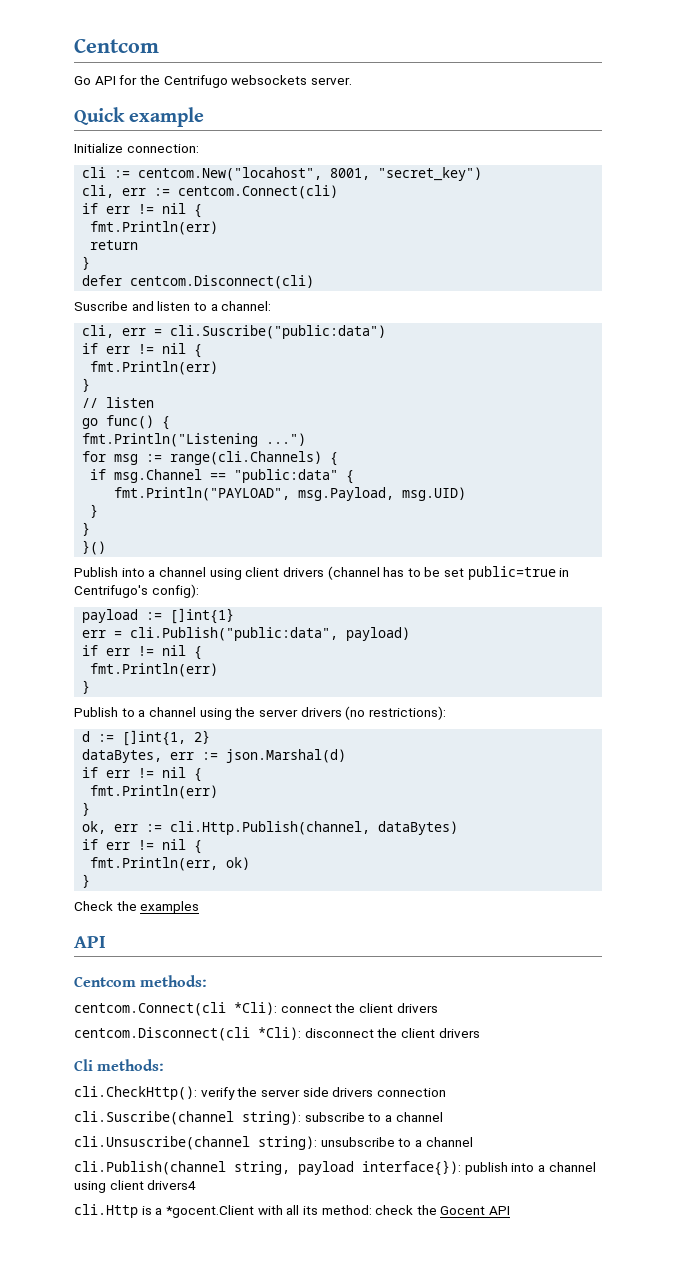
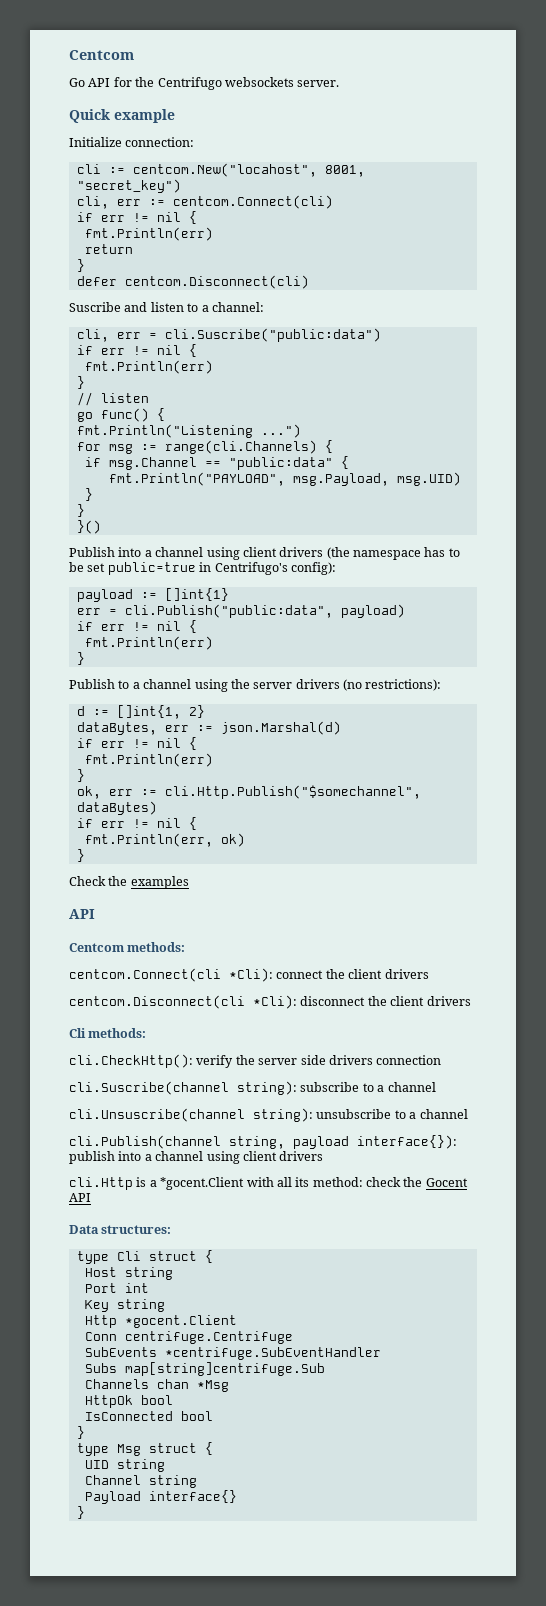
[327,566,380,580] (channel -> [326,547,421,560] (the namespace
[170,821,371,835] cli.Http.Publish(channel, -> [164,785,421,799] cli.Http.Publish("$somechannel",
[147,1180,197,1190] drivers4 -> [279,1151,324,1161] drivers
(511, 1210) none -> [69,1225,172,1234] [76,1250,213,1264] [84,1267,173,1280] [84,1283,149,1293] [84,1299,165,1312] [84,1315,237,1328] [84,1331,293,1344] [84,1347,381,1360] [84,1362,325,1376] [84,1379,229,1392] [84,1395,173,1408] [84,1411,213,1421] [76,1426,85,1439] [76,1442,213,1456] [84,1459,165,1472] [84,1475,197,1488] [84,1490,237,1504] [76,1506,85,1519] // Data structures: // type Cli struct { // Host string // Port int // Key string // Http *gocent.Client // Conn centrifuge.Centrifuge // SubEvents *centrifuge.SubEventHandler // Subs map[string]centrifuge.Sub // Channels chan *Msg // HttpOk bool // IsConnected bool // } // type Msg struct { // UID string // Channel string // Payload interface{} // }

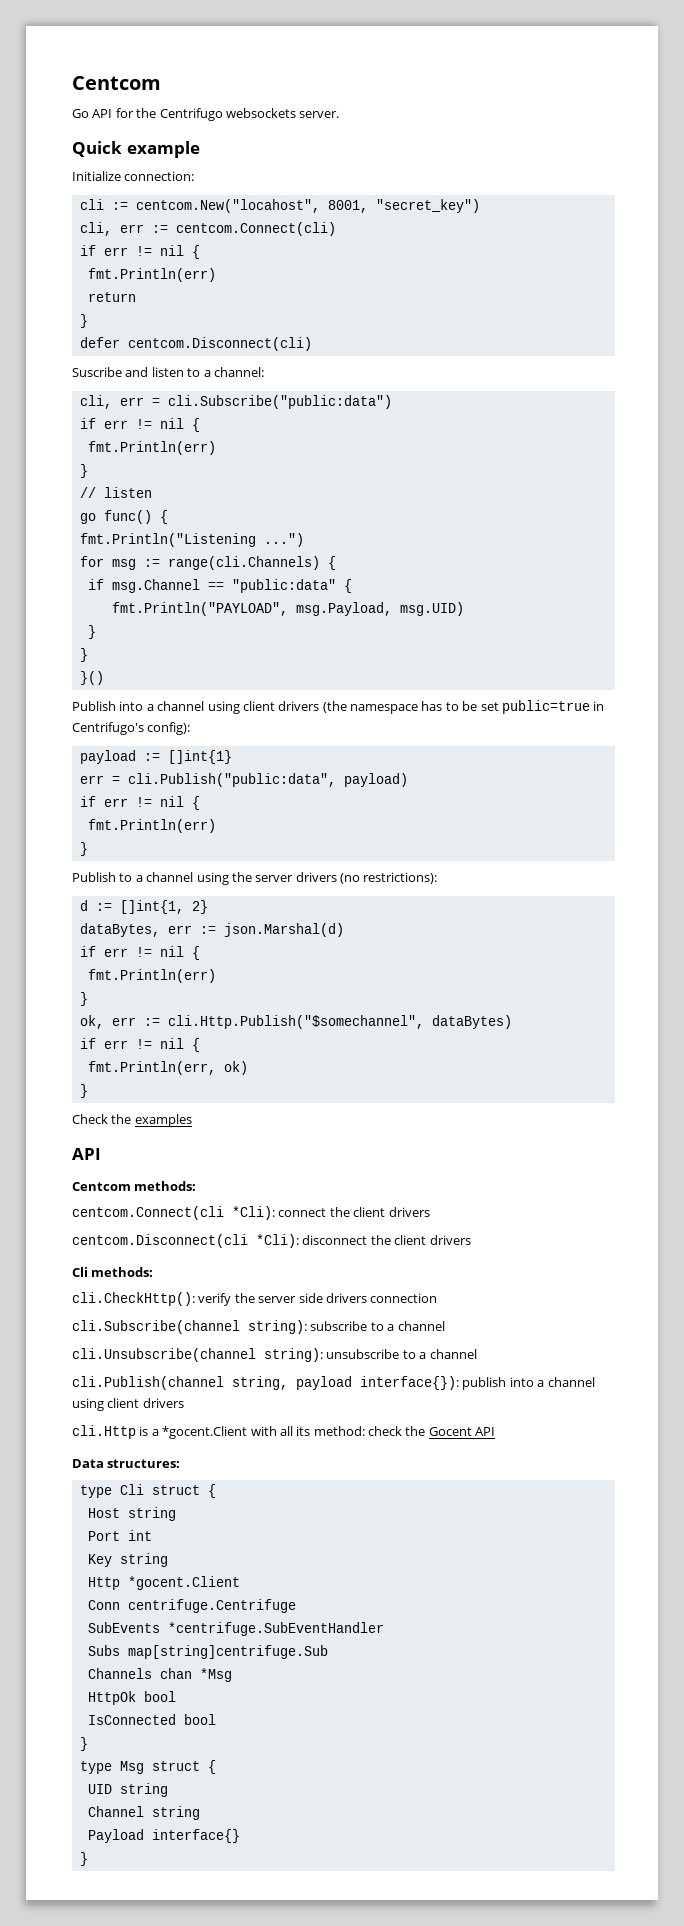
[164,328,381,342] cli.Suscribe("public:data") -> [167,395,392,409] cli.Subscribe("public:data")
[69,1081,229,1095] cli.Suscribe(channel -> [72,1320,240,1334] cli.Subscribe(channel
[69,1108,245,1122] cli.Unsuscribe(channel -> [72,1348,256,1362] cli.Unsubscribe(channel

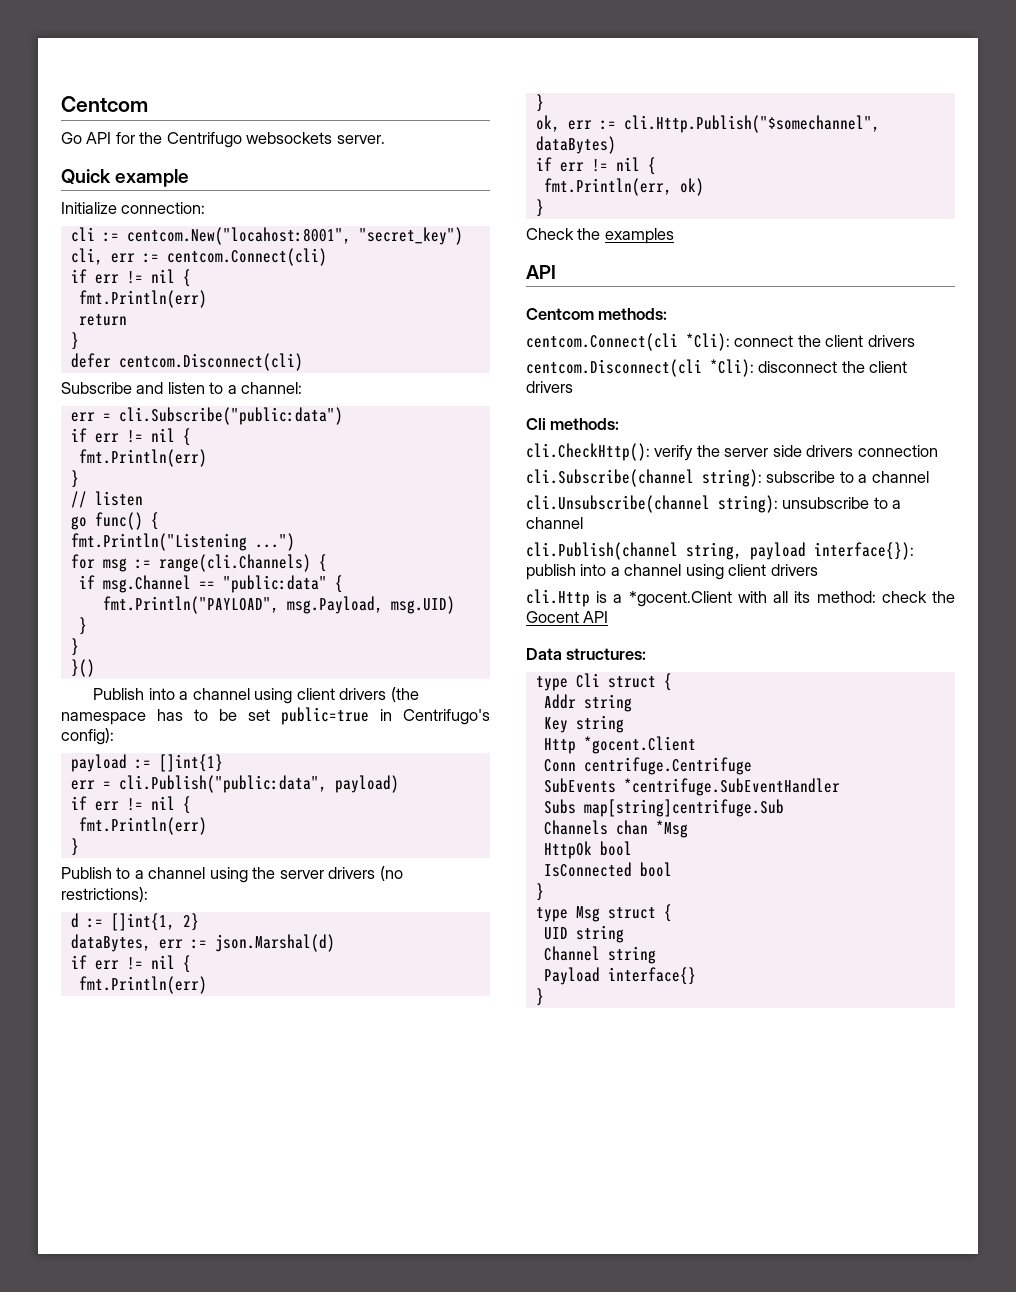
[135,199,368,213] centcom.New("locahost", 8001, -> [126,227,351,245] centcom.New("locahost:8001",
[72,367,122,377] Suscribe -> [61,382,132,394] Subscribe
[79,395,112,409] cli, -> (303, 388) none
[87,1507,176,1521] [87,1530,152,1541] Host string // Port int -> [543,694,632,712] Addr string

